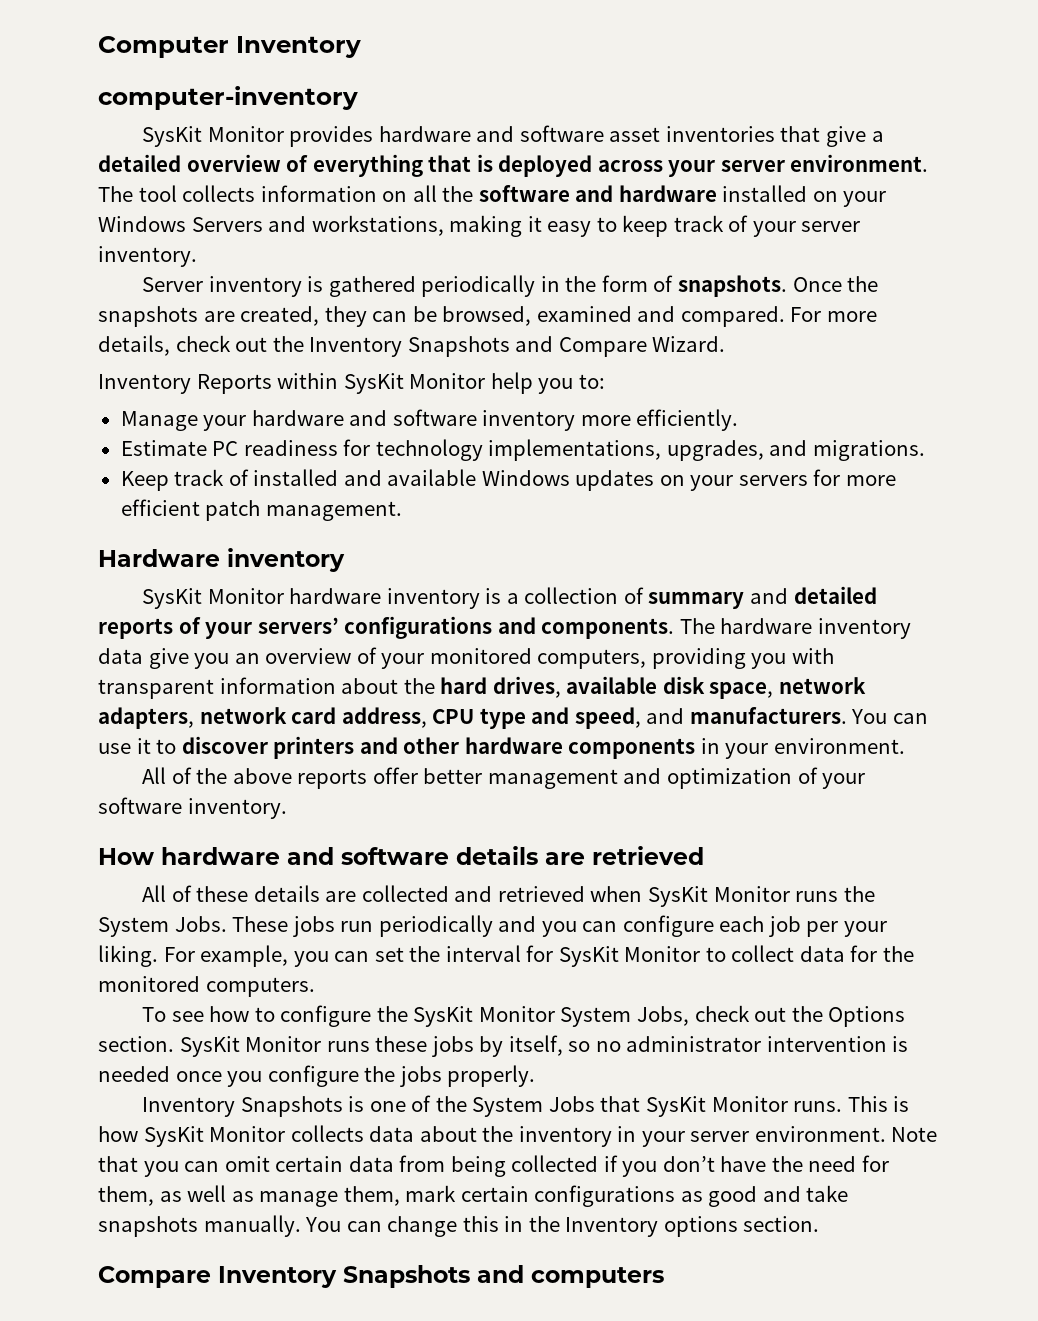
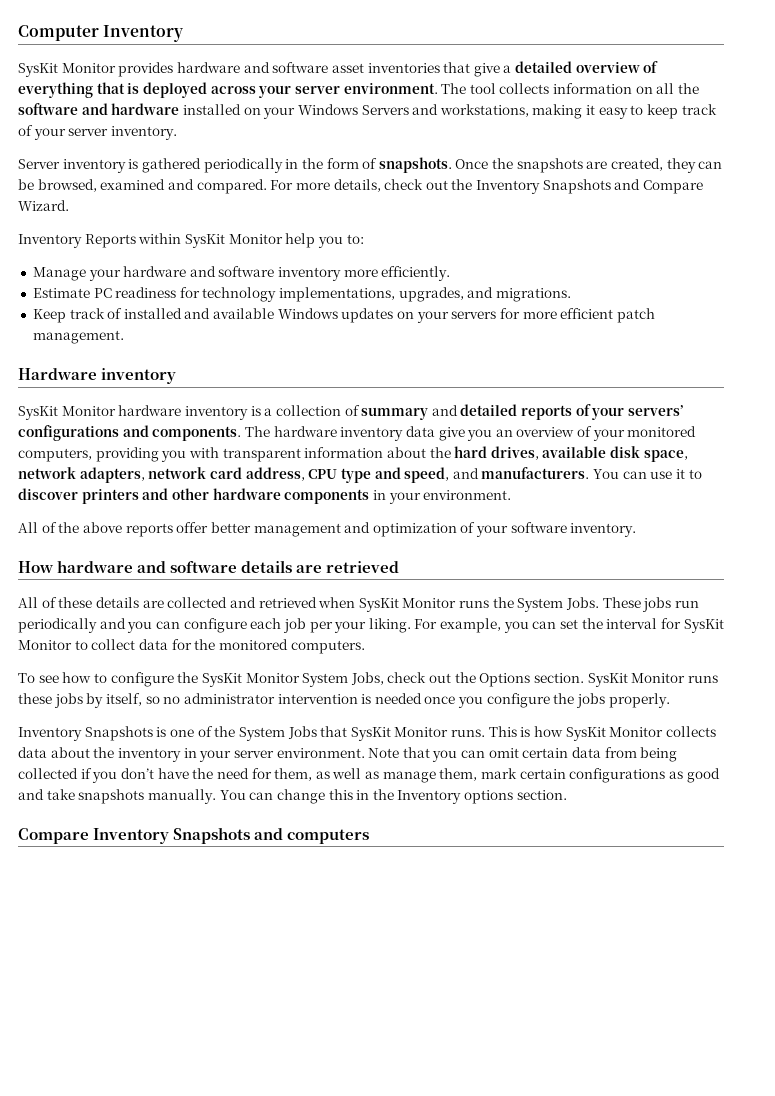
[98,86,358,110] // computer-inventory -> (184, 33) none

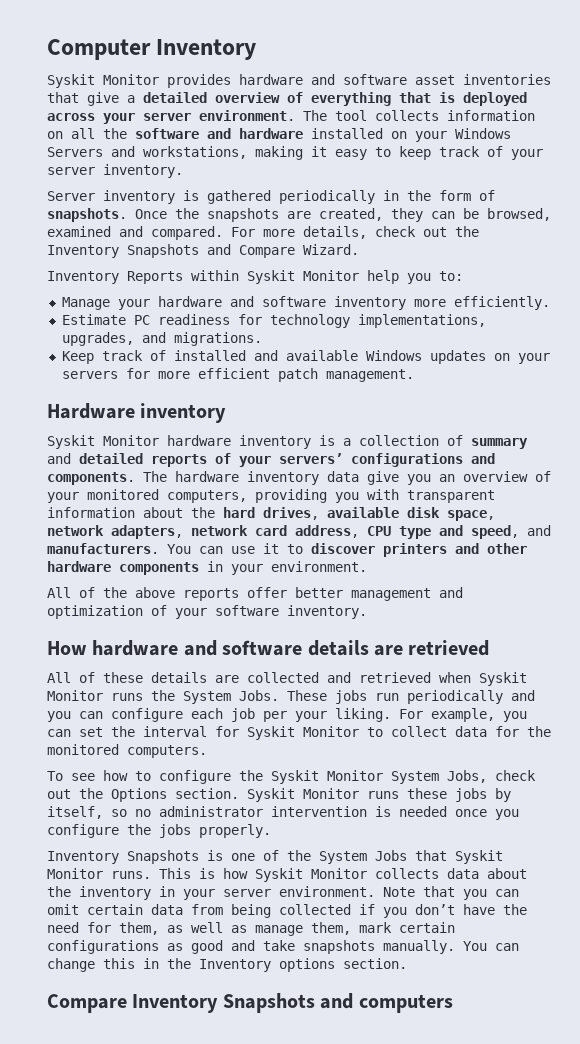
[18,63,58,77] SysKit -> [47,74,95,88] Syskit
[184,234,225,248] SysKit -> [247,270,295,284] Syskit
[18,406,58,420] SysKit -> [47,435,95,449] Syskit
[358,598,399,612] SysKit -> [479,672,527,686] Syskit
[683,619,724,633] SysKit -> [247,726,295,740] Syskit
[201,673,242,687] SysKit -> [271,770,319,784] Syskit
[587,673,628,687] SysKit -> [247,788,295,802] Syskit
[350,727,391,741] SysKit -> [455,850,503,864] Syskit
[565,727,606,741] SysKit -> [255,868,303,882] Syskit

